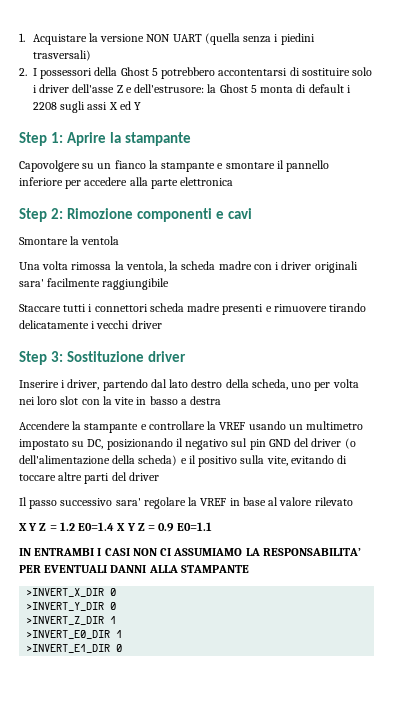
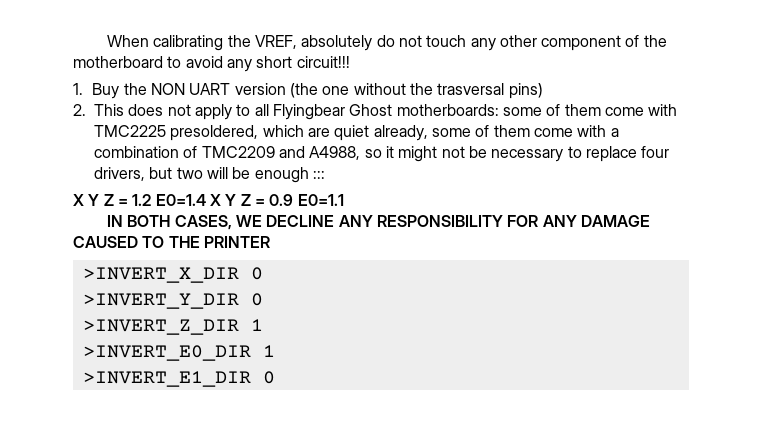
[19,33,315,45] [32,50,91,61] [19,67,373,79] [33,84,351,93] [33,101,142,113] [19,132,191,146] [19,160,330,172] [19,177,234,189] [19,208,252,222] [19,236,120,245] [19,261,358,273] [19,278,170,290] [19,303,367,315] [19,320,162,329] [19,351,186,365] [19,379,359,391] [19,396,222,405] [19,421,364,433] [19,438,356,450] [19,455,348,467] [19,472,159,484] [19,497,353,509] 1. Acquistare la versione NON UART (quella senza i piedini trasversali) // 2. I possessori della Ghost 5 potrebbero accontentarsi di sostituire solo i driver dell'asse Z e dell'estrusore: la Ghost 5 monta di default i 2208 sugli assi X ed Y // Step 1: Aprire la stampante // Capovolgere su un fianco la stampante e smontare il pannello inferiore per accedere alla parte elettronica // Step 2: Rimozione componenti e cavi // Smontare la ventola // Una volta rimossa la ventola, la scheda madre con i driver originali sara' facilmente raggiungibile // Staccare tutti i connettori scheda madre presenti e rimuovere tirando delicatamente i vecchi driver // Step 3: Sostituzione driver // Inserire i driver, partendo dal lato destro della scheda, uno per volta nei loro slot con la vite in basso a destra // Accendere la stampante e controllare la VREF usando un multimetro impostato su DC, posizionando il negativo sul pin GND del driver (o dell'alimentazione della scheda) e il positivo sulla vite, evitando di toccare altre parti del driver // Il passo successivo sara' regolare la VREF in base al valore rilevato -> [106,35,667,51] [73,56,350,72] [73,83,543,99] [73,104,678,120] [94,125,619,141] [94,146,670,162] [94,167,325,183] When calibrating the VREF, absolutely do not touch any other component of the motherboard to avoid any short circuit!!! // 1. Buy the NON UART version (the one without the trasversal pins) // 2. This does not apply to all Flyingbear Ghost motherboards: some of them come with TMC2225 presoldered, which are quiet already, some of them come with a combination of TMC2209 and A4988, so it might not be necessary to replace four drivers, but two will be enough :::
[34,548,361,556] [19,565,249,573] ENTRAMBI I CASI NON CI ASSUMIAMO LA RESPONSABILITA’ PER EVENTUALI DANNI ALLA STAMPANTE -> [127,215,650,230] [73,236,270,248] BOTH CASES, WE DECLINE ANY RESPONSIBILITY FOR ANY DAMAGE CAUSED TO THE PRINTER

